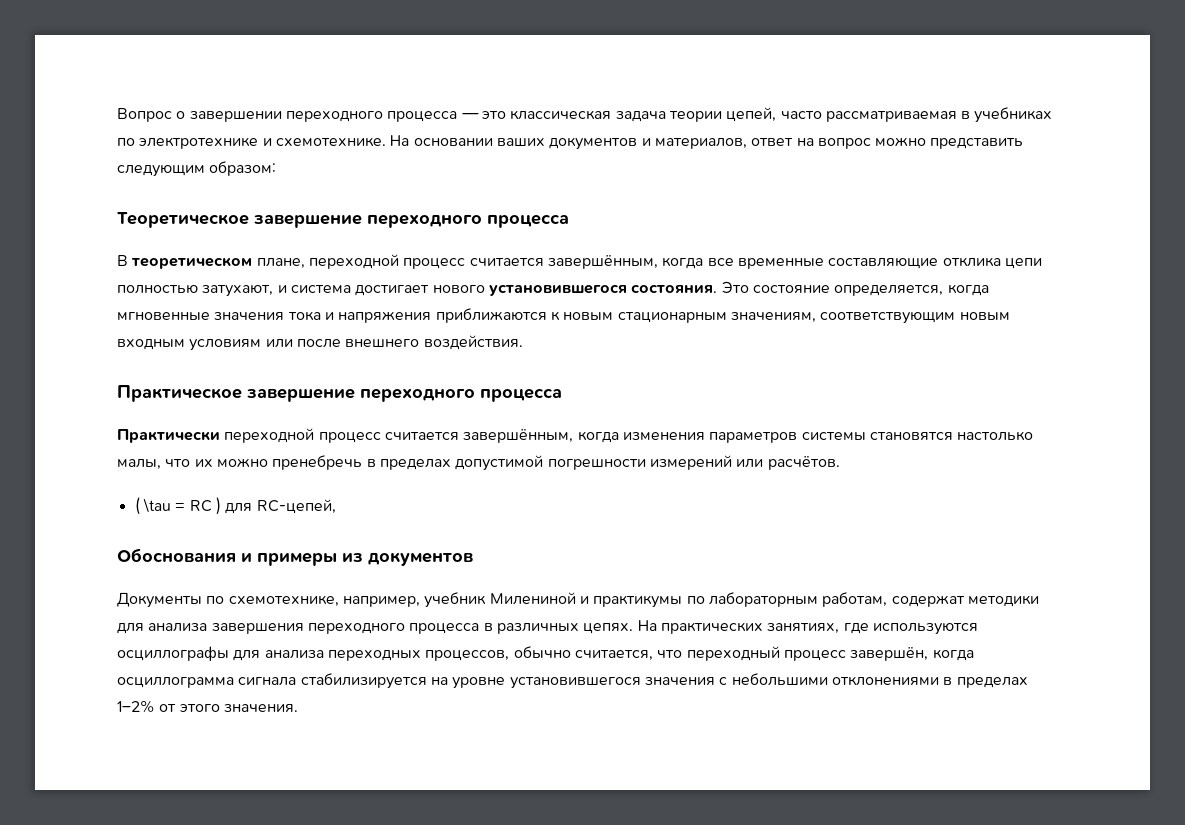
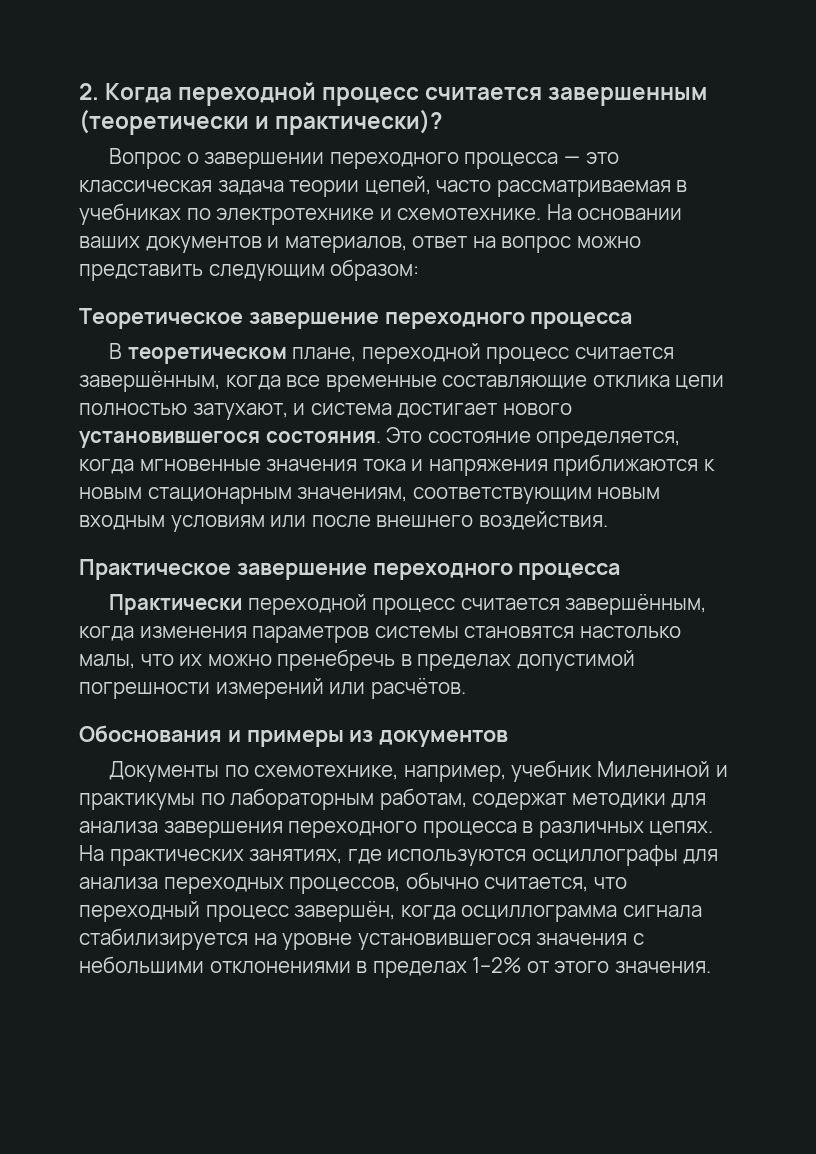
(117, 115) none -> [79,82,708,106] [79,109,443,135] 2. Когда переходной процесс считается завершенным (теоретически и практически)? //
[134,497,336,515] // ( \tau = RC ) для RC-цепей, -> (466, 688) none

